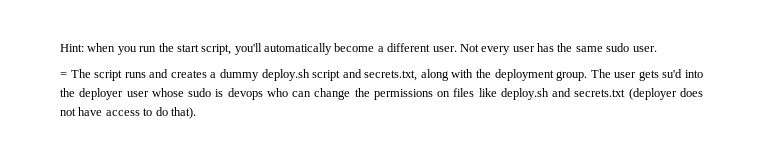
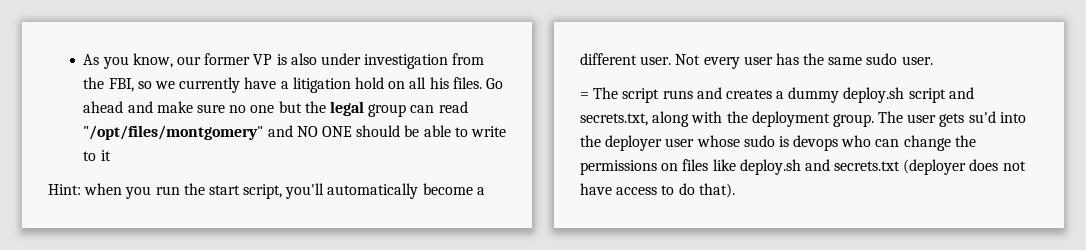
(60, 48) none -> [83,53,485,69] [83,77,503,93] [83,101,468,117] [83,125,506,140] [83,150,111,161] As you know, our former VP is also under investigation from the FBI, so we currently have a litigation hold on all his files. Go ahead and make sure no one but the legal group can read "/opt/files/montgomery" and NO ONE should be able to write to it //

